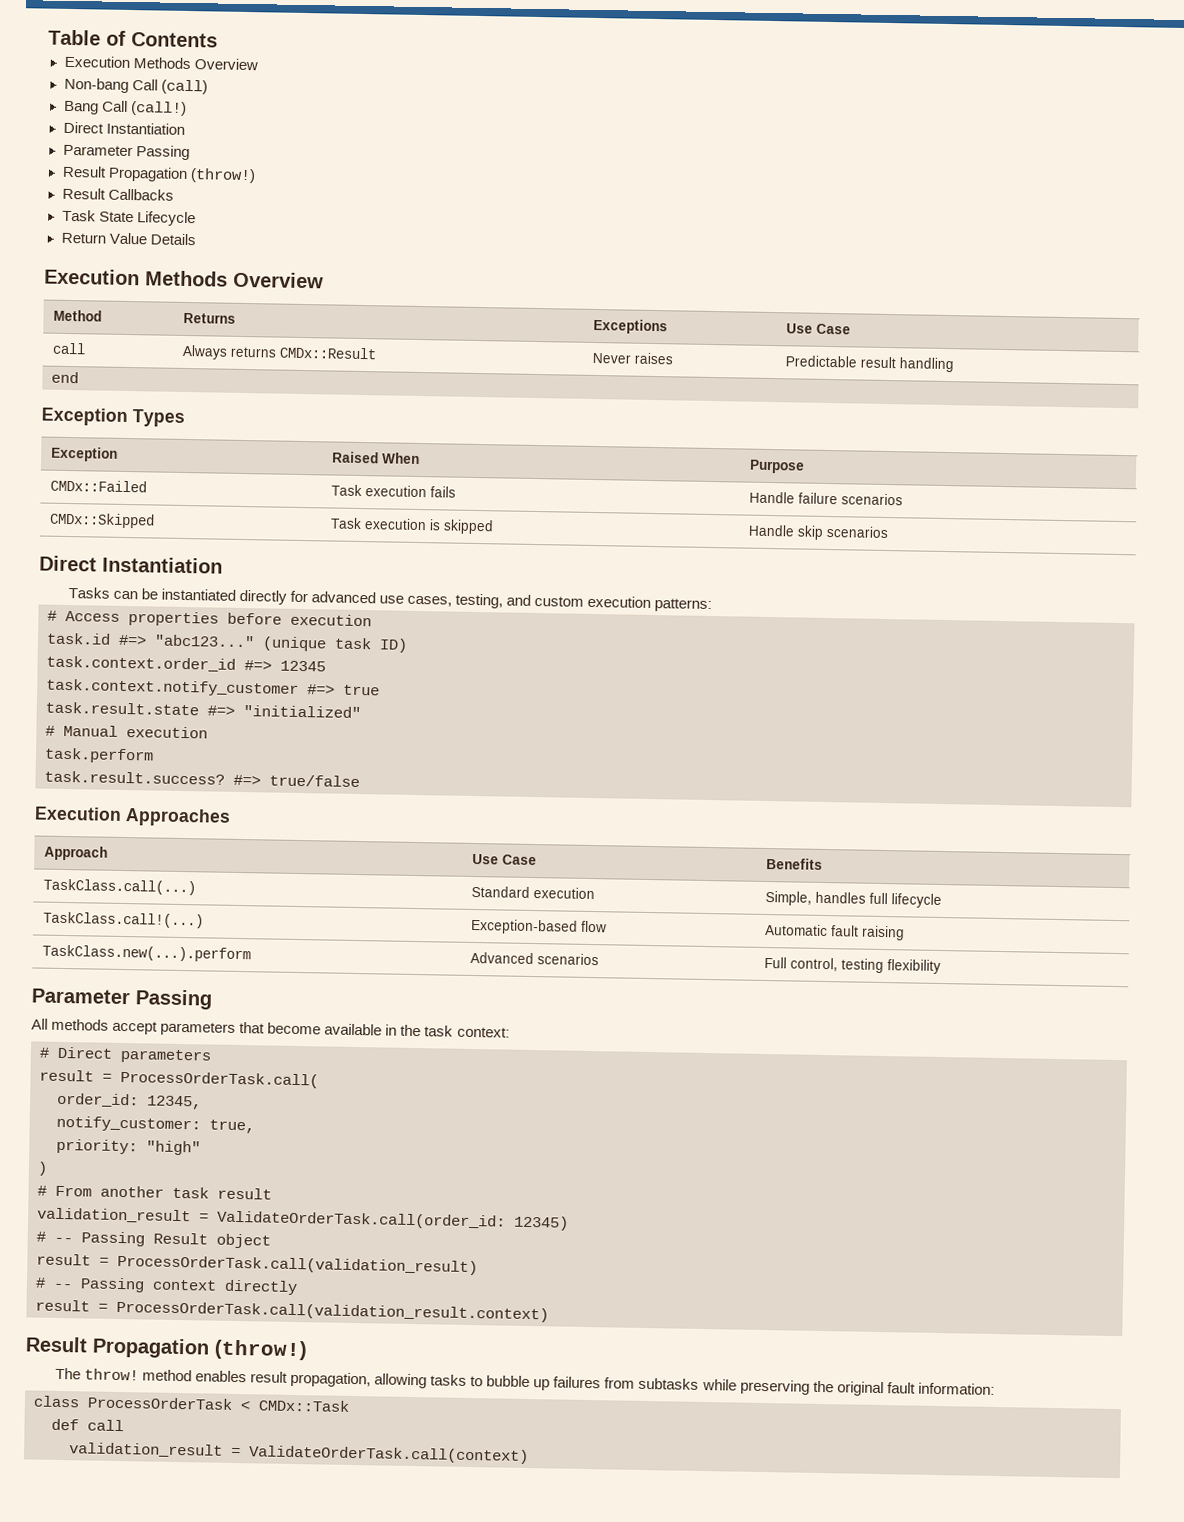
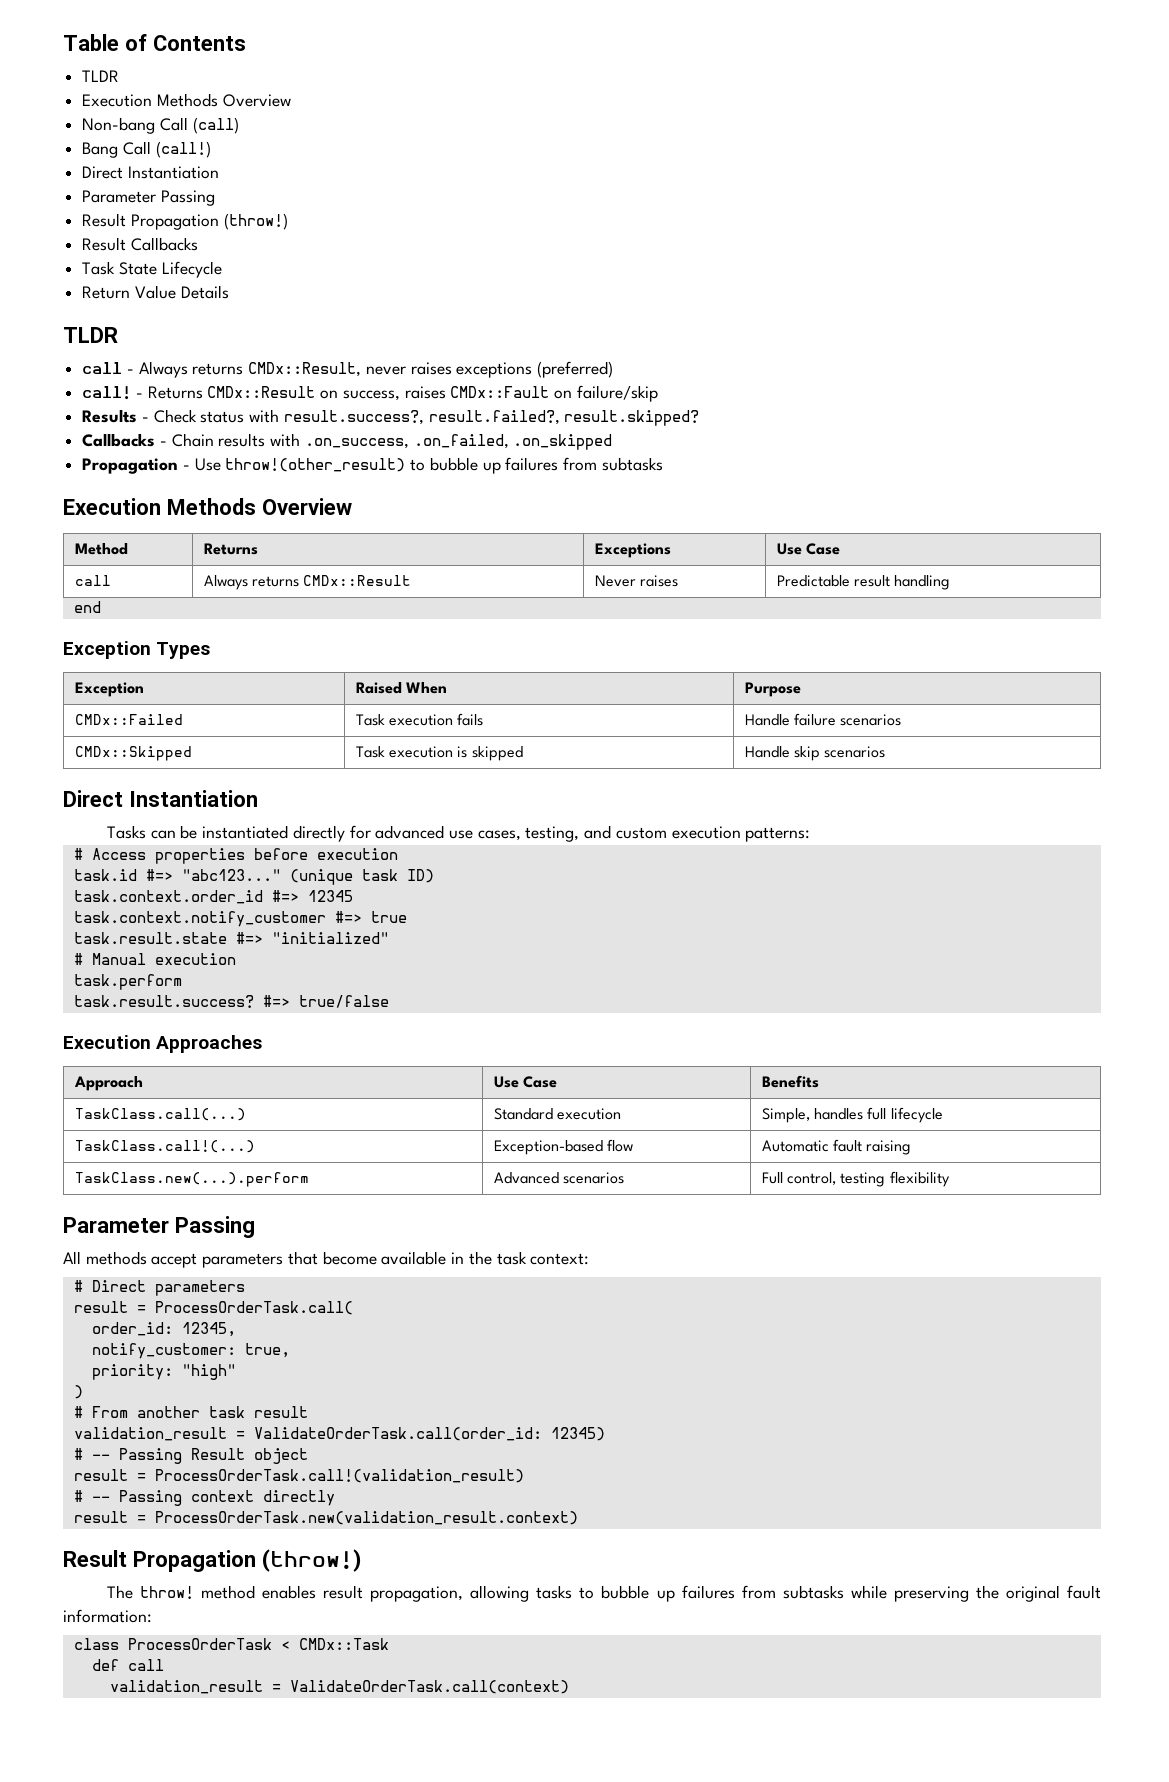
(218, 40) none -> [82,70,120,82] // TLDR
(196, 239) none -> [63,327,118,343] [82,361,614,378] [82,385,658,402] [82,409,700,426] [82,433,613,450] [82,457,663,474] // TLDR // call - Always returns CMDx::Result, never raises exceptions (preferred) // call! - Returns CMDx::Result on success, raises CMDx::Fault on failure/skip // Results - Check status with result.success?, result.failed?, result.skipped? // Callbacks - Chain results with .on_success, .on_failed, .on_skipped // Propagation - Use throw!(other_result) to bubble up failures from subtasks
[117,1254,478,1276] ProcessOrderTask.call(validation_result) -> [154,1469,524,1483] ProcessOrderTask.call!(validation_result)
[116,1300,549,1323] ProcessOrderTask.call(validation_result.context) -> [154,1511,578,1525] ProcessOrderTask.new(validation_result.context)

